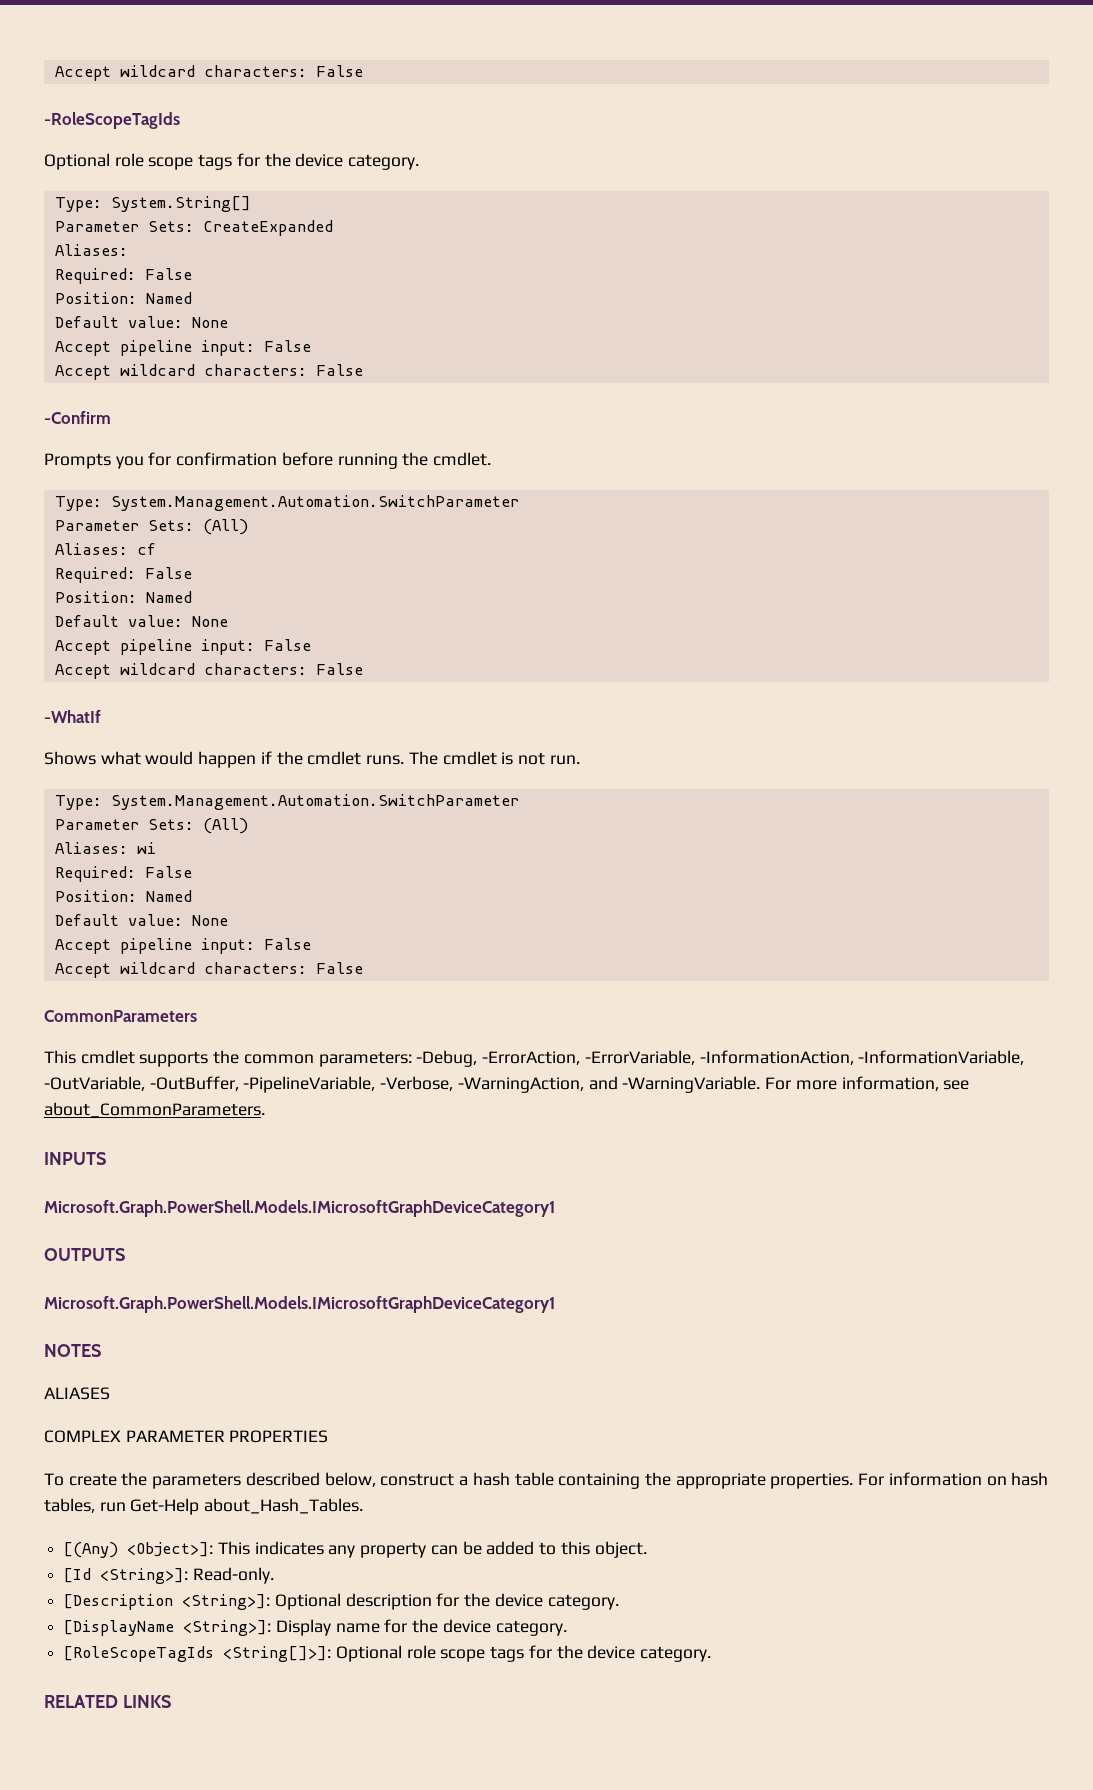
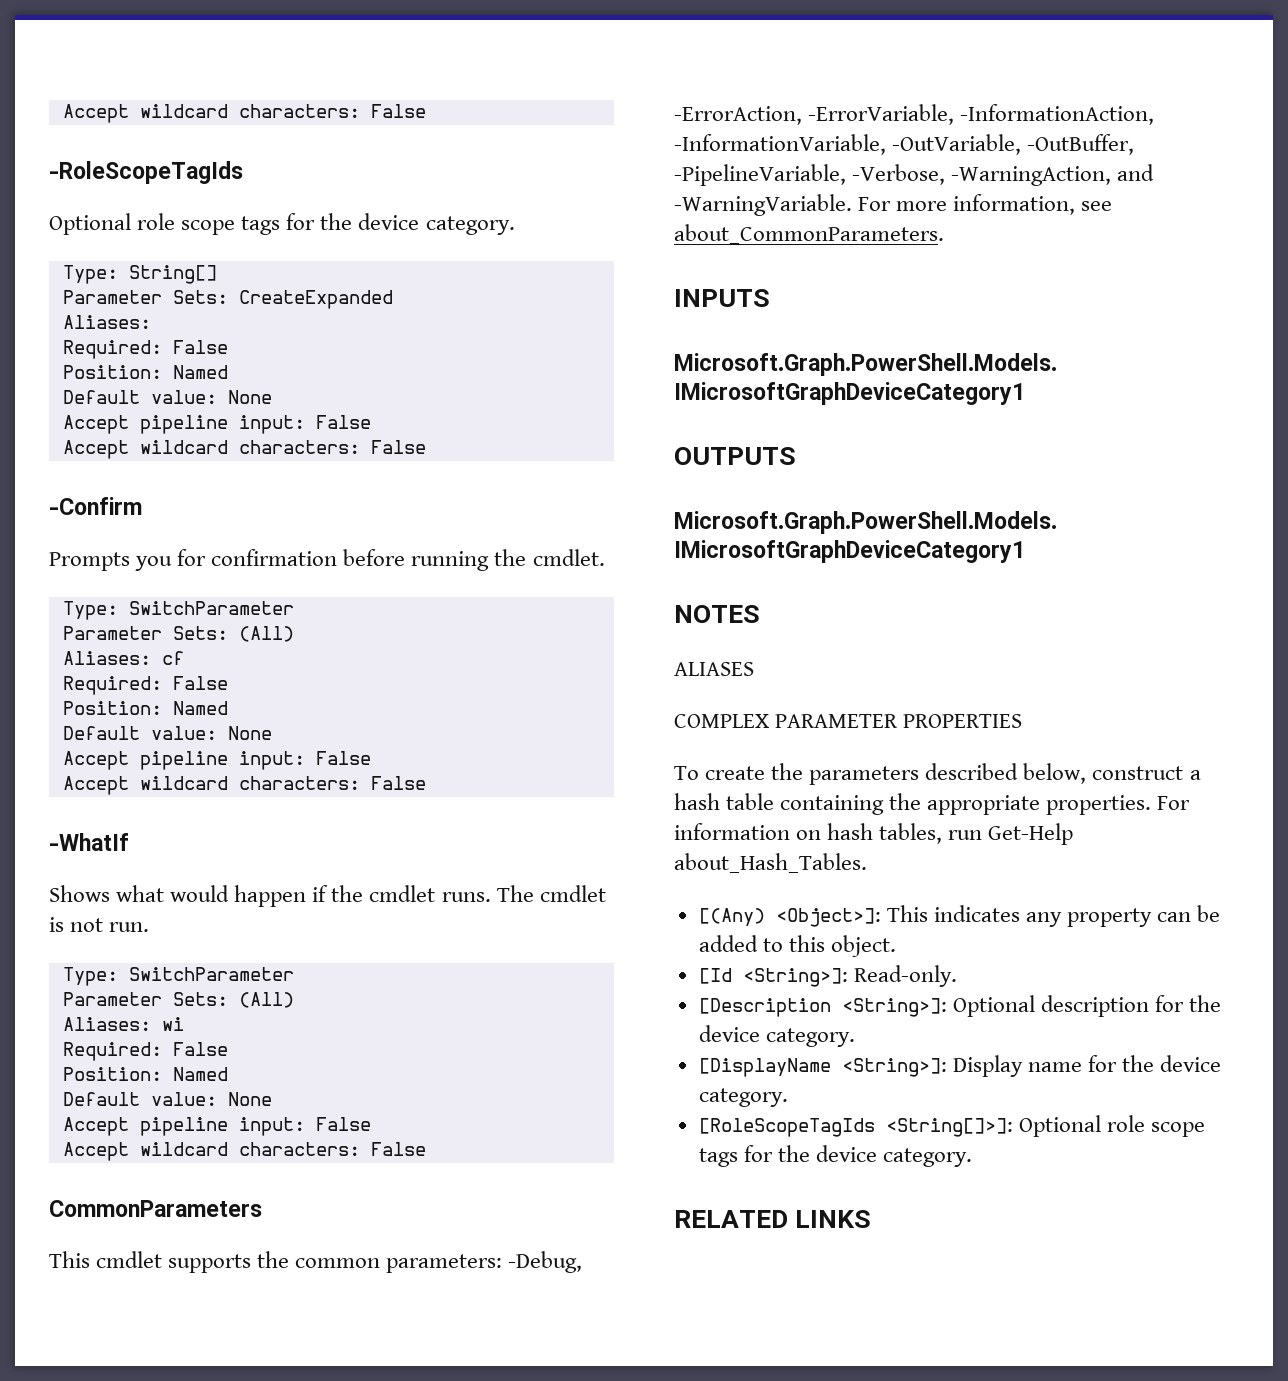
[110,196,251,212] System.String[] -> [128,265,217,284] String[]
[110,495,519,511] System.Management.Automation.SwitchParameter -> [128,601,294,615] SwitchParameter
[110,794,519,810] System.Management.Automation.SwitchParameter -> [128,967,294,981] SwitchParameter

